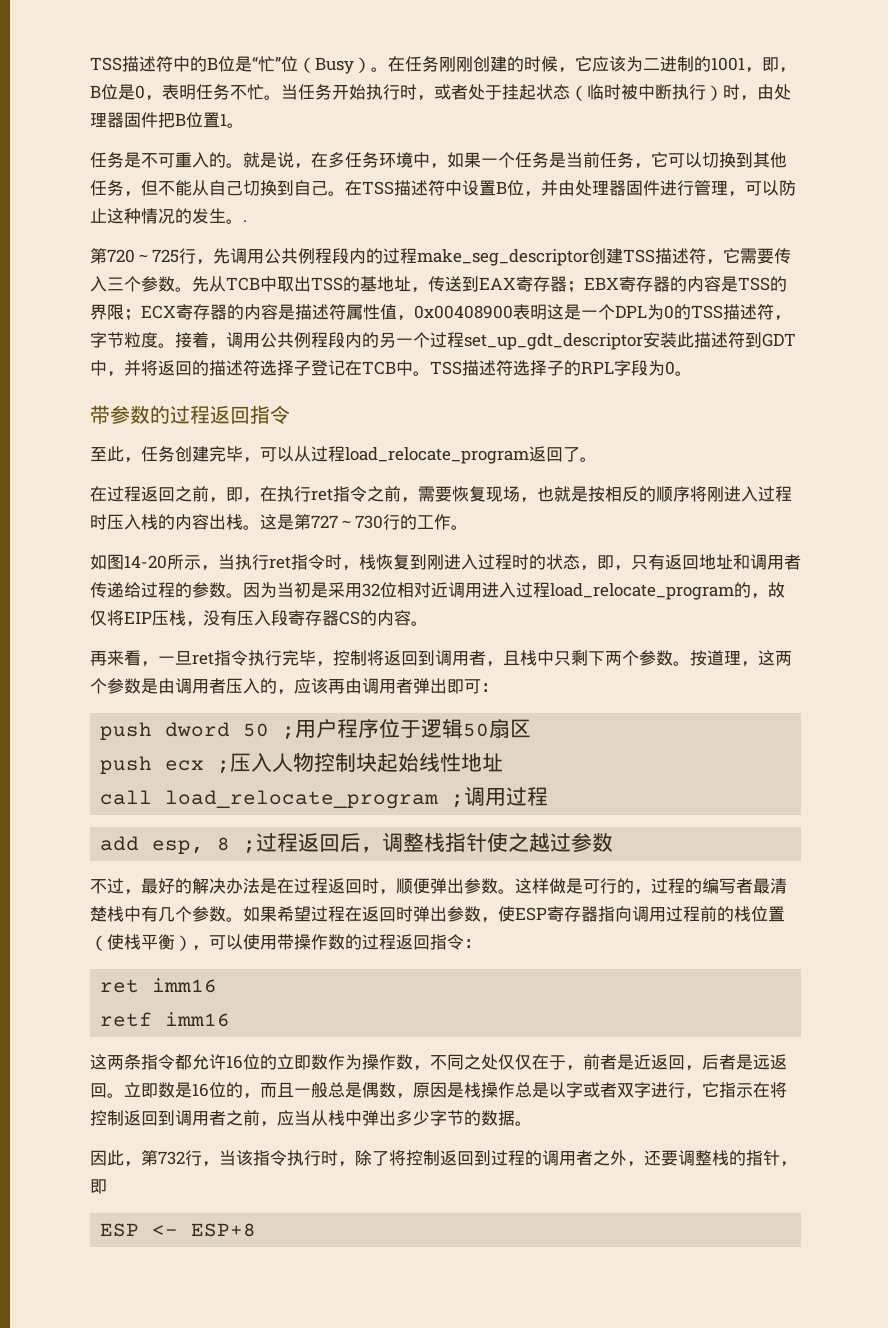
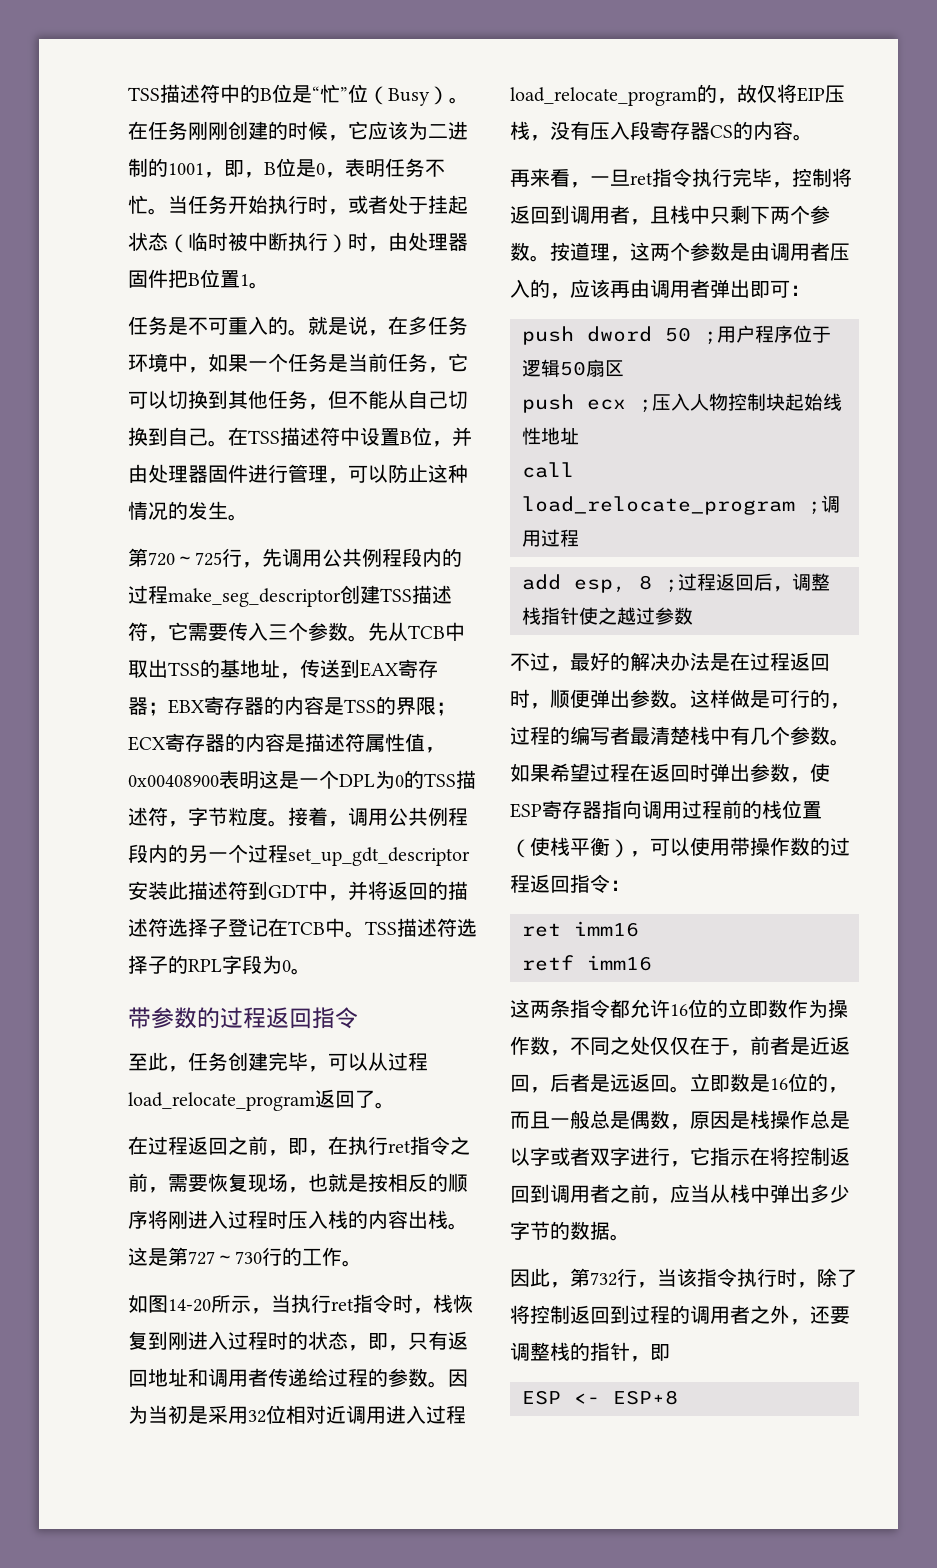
[243,220,247,222] . -> (248, 517) none

